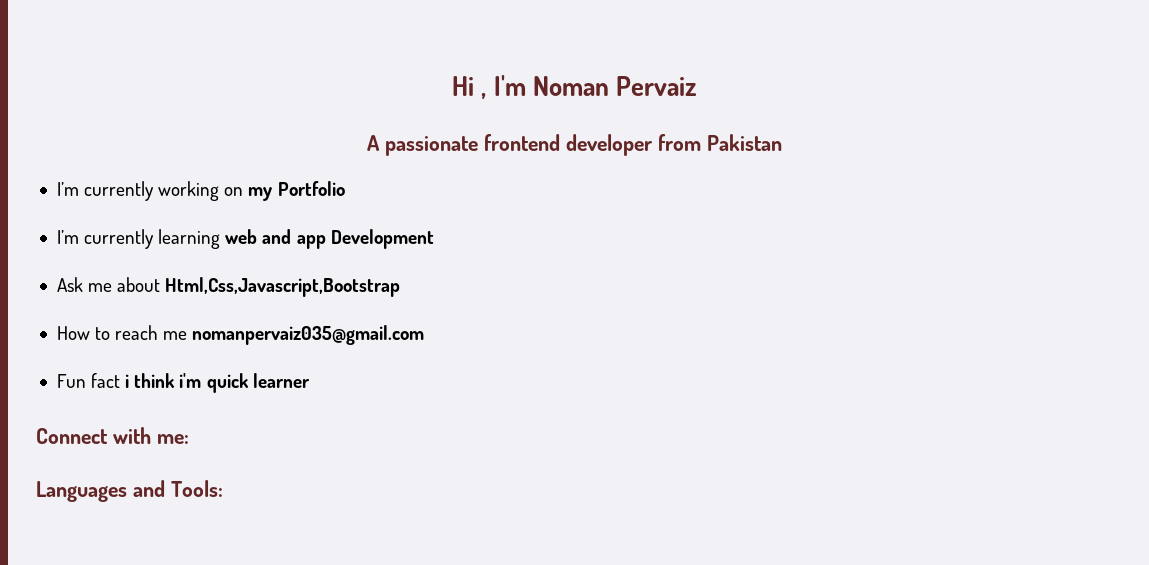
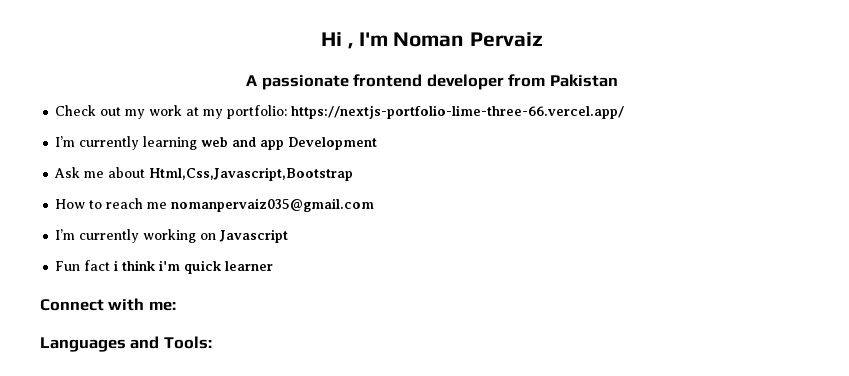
[56,181,345,201] I’m currently working on my Portfolio -> [55,105,625,119] Check out my work at my portfolio: https://nextjs-portfolio-lime-three-66.vercel.app/
(425, 335) none -> [55,229,289,243] // I’m currently working on Javascript

